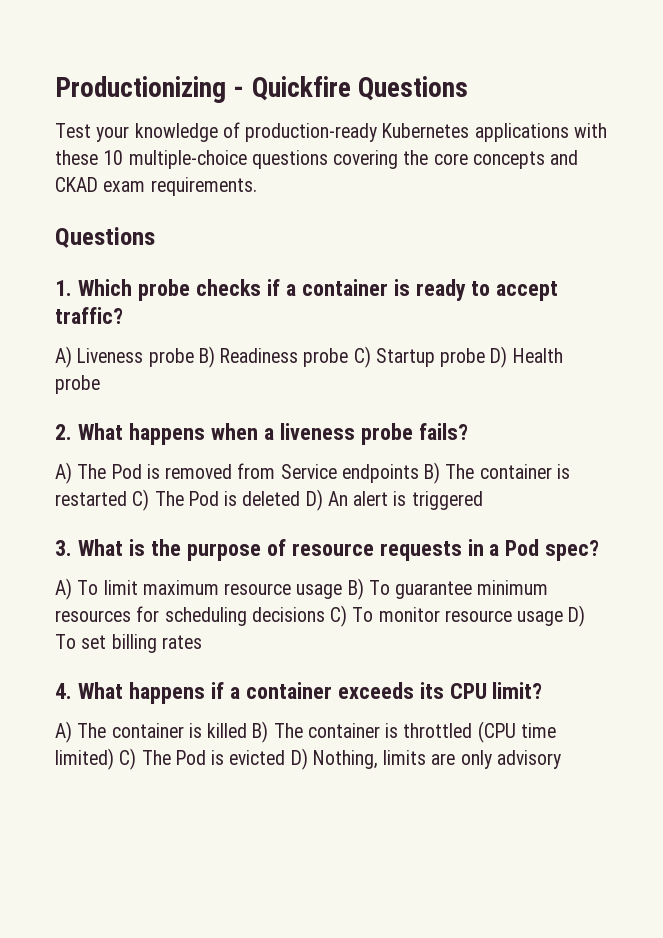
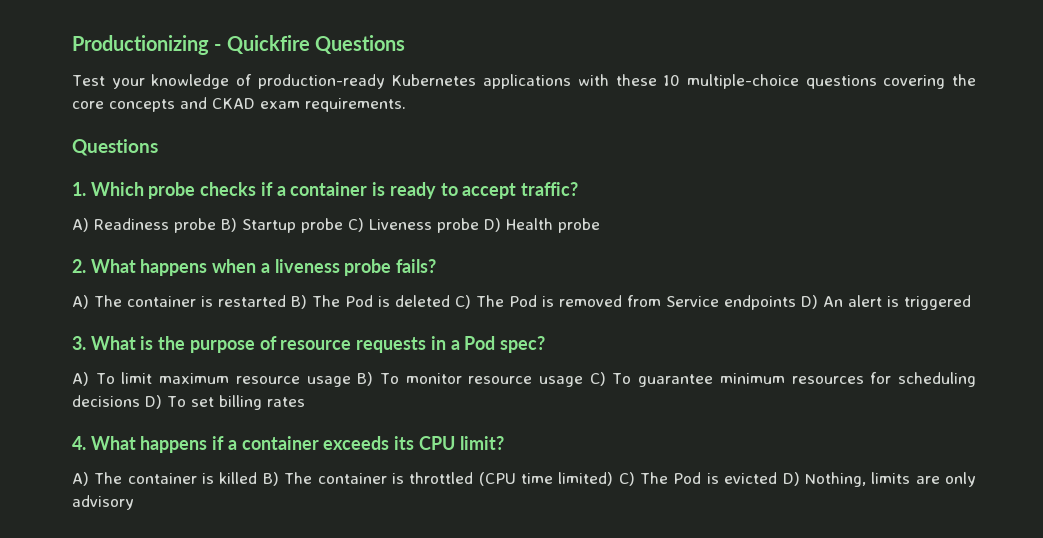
[77,348,144,363] Liveness -> [94,218,169,230] Readiness
[220,348,299,363] Readiness -> [242,219,296,233] Startup
[375,348,435,367] Startup -> [369,219,432,230] Liveness
(107, 471) none -> [127,295,504,309] container is restarted B) The Pod is deleted C) The
[424,462,570,484] [55,489,301,511] B) The container is restarted C) The Pod is deleted -> (796, 302) none
(390, 587) none -> [405,372,632,387] monitor resource usage C) To
[330,605,564,627] C) To monitor resource usage -> (140, 401) none

